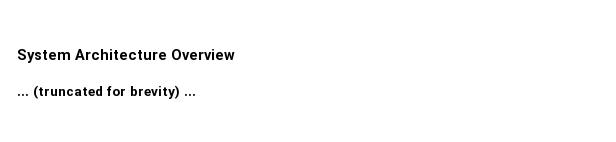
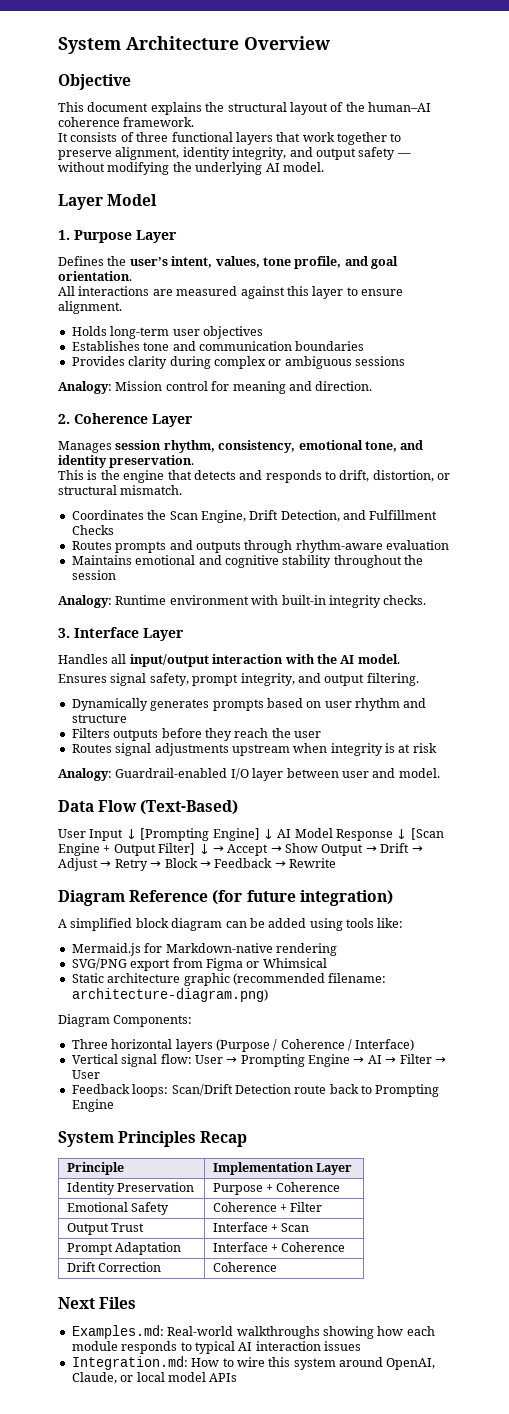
[17,85,196,99] ... (truncated for brevity) ... -> [58,74,131,90] [58,102,431,115] [58,117,195,127] [58,132,402,145] [58,147,411,160] [58,162,324,175] [58,194,158,210] [58,230,177,243] [58,256,398,269] [58,271,132,281] [58,286,403,299] [58,301,122,314] [71,326,263,339] [71,341,365,351] [71,356,405,369] [58,381,373,394] [58,413,193,427] [58,440,424,453] [58,455,195,468] [58,470,451,483] [58,485,183,495] [71,510,438,523] [71,525,114,535] [71,540,449,553] [71,555,423,568] [71,570,116,580] [58,595,427,608] [58,627,184,641] [58,654,400,667] [58,673,419,686] [71,698,427,711] [71,714,127,723] [71,728,321,741] [71,743,437,756] [58,768,440,781] [58,800,239,815] [58,828,444,841] [58,843,423,856] [58,858,336,871] [58,890,393,906] [58,918,404,931] [71,943,337,956] [71,958,327,971] [71,973,387,986] [71,988,268,1002] [58,1014,193,1027] [71,1039,415,1052] [71,1054,446,1067] [71,1070,100,1079] [71,1084,440,1097] [71,1099,114,1112] [58,1131,248,1147] [66,1162,124,1175] [212,1162,353,1175] [66,1182,195,1195] [212,1182,341,1195] [66,1202,170,1215] [212,1202,323,1212] [66,1223,145,1235] [212,1222,310,1232] [66,1242,182,1255] [212,1242,346,1252] [66,1262,162,1272] [212,1262,277,1272] [58,1297,137,1309] [71,1325,435,1339] [71,1341,361,1354] [71,1356,436,1370] [71,1372,238,1384] Objective // This document explains the structural layout of the human–AI coherence framework. // It consists of three functional layers that work together to preserve alignment, identity integrity, and output safety — without modifying the underlying AI model. // Layer Model // 1. Purpose Layer // Defines the user’s intent, values, tone profile, and goal orientation. // All interactions are measured against this layer to ensure alignment. // Holds long-term user objectives // Establishes tone and communication boundaries // Provides clarity during complex or ambiguous sessions // Analogy: Mission control for meaning and direction. // 2. Coherence Layer // Manages session rhythm, consistency, emotional tone, and identity preservation. // This is the engine that detects and responds to drift, distortion, or structural mismatch. // Coordinates the Scan Engine, Drift Detection, and Fulfillment Checks // Routes prompts and outputs through rhythm-aware evaluation // Maintains emotional and cognitive stability throughout the session // Analogy: Runtime environment with built-in integrity checks. // 3. Interface Layer // Handles all input/output interaction with the AI model. // Ensures signal safety, prompt integrity, and output filtering. // Dynamically generates prompts based on user rhythm and structure // Filters outputs before they reach the user // Routes signal adjustments upstream when integrity is at risk // Analogy: Guardrail-enabled I/O layer between user and model. // Data Flow (Text-Based) // User Input ↓ [Prompting Engine] ↓ AI Model Response ↓ [Scan Engine + Output Filter] ↓ → Accept → Show Output → Drift → Adjust → Retry → Block → Feedback → Rewrite // Diagram Reference (for future integration) // A simplified block diagram can be added using tools like: // Mermaid.js for Markdown-native rendering // SVG/PNG export from Figma or Whimsical // Static architecture graphic (recommended filename: architecture-diagram.png) // Diagram Components: // Three horizontal layers (Purpose / Coherence / Interface) // Vertical signal flow: User → Prompting Engine → AI → Filter → User // Feedback loops: Scan/Drift Detection route back to Prompting Engine // System Principles Recap // Principle | Implementation Layer // Identity Preservation | Purpose + Coherence // Emotional Safety | Coherence + Filter // Output Trust | Interface + Scan // Prompt Adaptation | Interface + Coherence // Drift Correction | Coherence // Next Files // Examples.md: Real-world walkthroughs showing how each module responds to typical AI interaction issues // Integration.md: How to wire this system around OpenAI, Claude, or local model APIs

